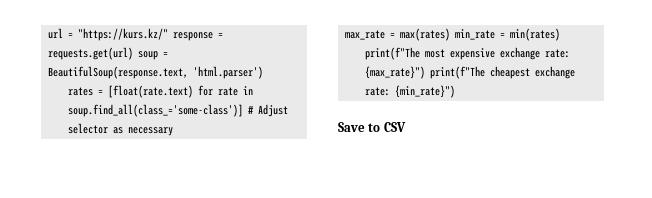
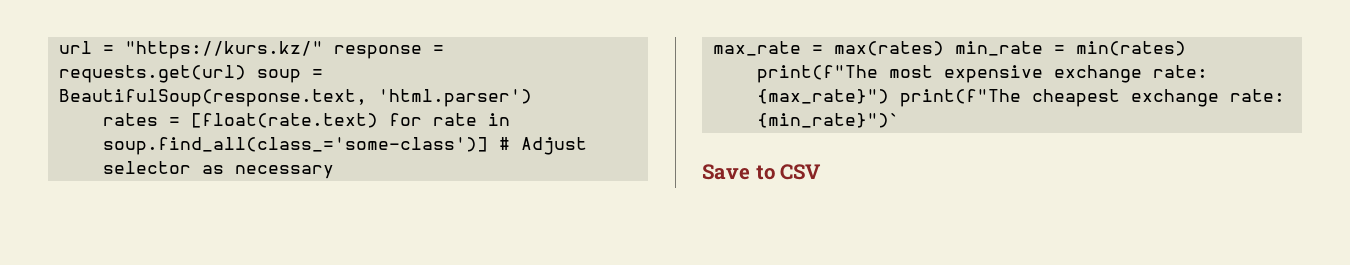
[395,85,456,98] {min_rate}") -> [756,113,900,128] {min_rate}")`

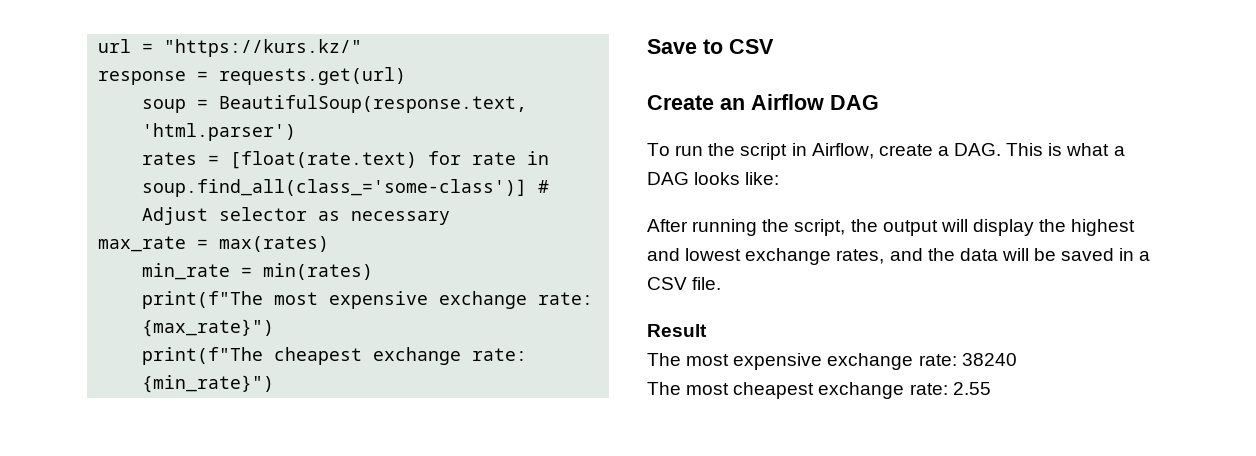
(323, 50) none -> (363, 48) //
(246, 74) none -> (407, 76) //
(944, 48) none -> (330, 244) //
(889, 96) none -> (275, 328) //
[756,113,900,128] {min_rate}")` -> [142,375,275,393] {min_rate}")
(822, 172) none -> [647,94,879,110] [647,143,1125,160] [647,172,780,185] [647,219,1136,236] [647,248,1151,265] [647,277,722,290] [647,324,707,337] [647,353,1017,370] [647,382,991,399] // Create an Airflow DAG // To run the script in Airflow, create a DAG. This is what a DAG looks like: // After running the script, the output will display the highest and lowest exchange rates, and the data will be saved in a CSV file. // Result // The most expensive exchange rate: 38240 // The most cheapest exchange rate: 2.55

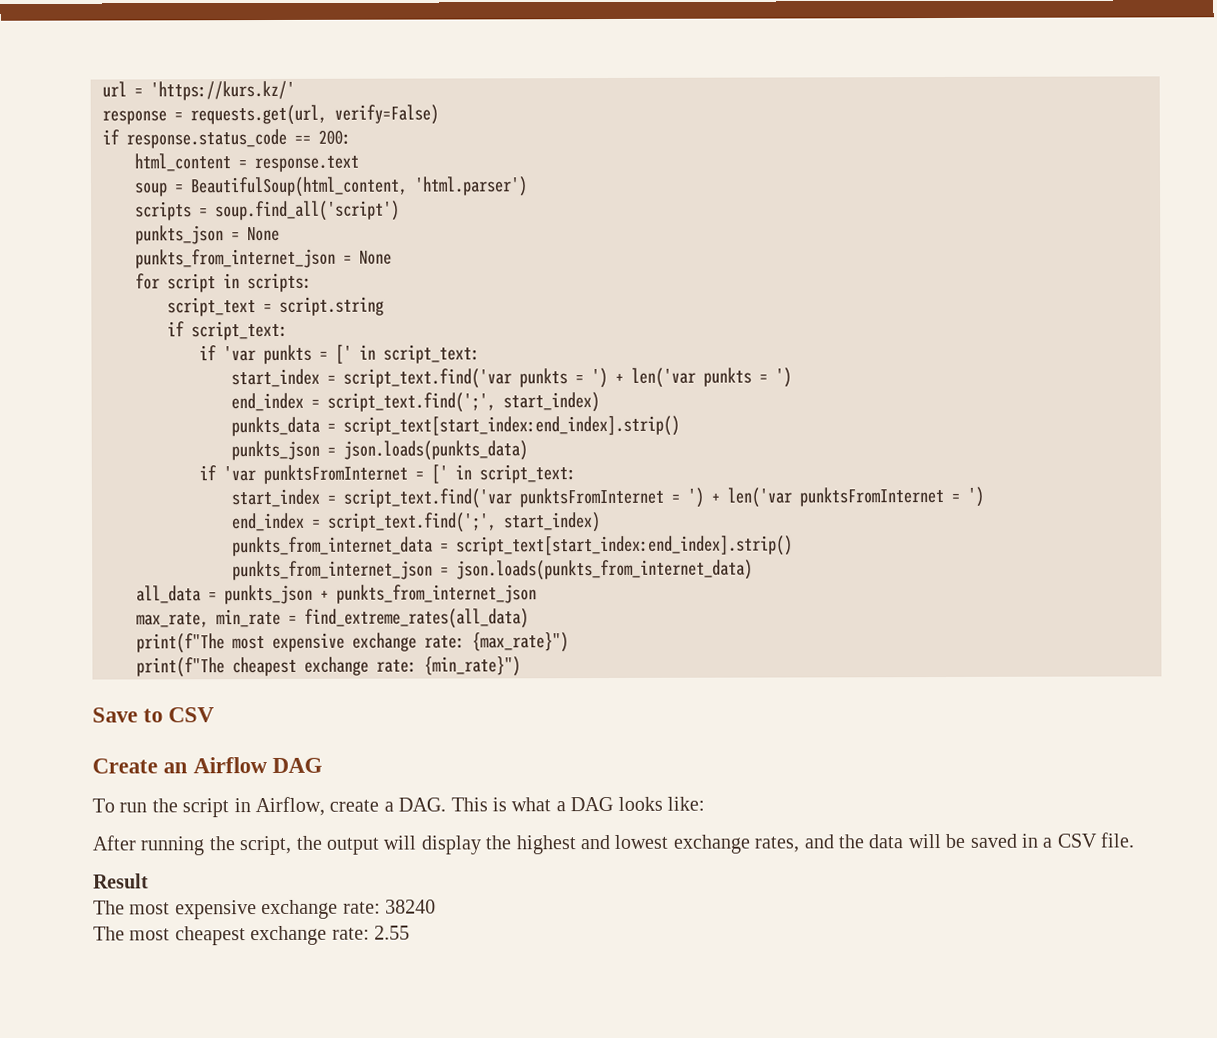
[164,39,363,57] "https://kurs.kz/" -> [150,80,295,101] 'https://kurs.kz/'
[219,67,407,85] requests.get(url) -> [190,104,439,126] [102,128,351,149] [134,153,359,173] requests.get(url, verify=False) // if response.status_code == 200: // html_content = response.text
[219,95,528,113] BeautifulSoup(response.text, -> [190,176,408,198] BeautifulSoup(html_content,
[142,151,550,169] [142,179,550,197] [142,207,451,225] [98,236,330,252] rates = [float(rate.text) for rate in soup.find_all(class_='some-class')] # Adjust selector as necessary // max_rate = max(rates) // -> [135,200,400,222] [135,225,280,245] [135,248,392,269] [135,272,312,293] [167,296,384,317] [167,320,288,341] [199,344,480,365] [231,367,792,389] [231,392,600,413] [231,415,680,437] [231,440,528,461] [199,464,576,485] [231,486,984,509] [231,512,601,533] [232,535,793,557] [232,559,753,581] [136,584,537,605] [136,612,209,628] scripts = soup.find_all('script') // punkts_json = None // punkts_from_internet_json = None // for script in scripts: // script_text = script.string // if script_text: // if 'var punkts = [' in script_text: // start_index = script_text.find('var punkts = ') + len('var punkts = ') // end_index = script_text.find(';', start_index) // punkts_data = script_text[start_index:end_index].strip() // punkts_json = json.loads(punkts_data) // if 'var punktsFromInternet = [' in script_text: // start_index = script_text.find('var punktsFromInternet = ') + len('var punktsFromInternet = ') // end_index = script_text.find(';', start_index) // punkts_from_internet_data = script_text[start_index:end_index].strip() // punkts_from_internet_json = json.loads(punkts_from_internet_data) // all_data = punkts_json + punkts_from_internet_json // max_rate,
[263,263,374,280] min(rates) -> [304,608,529,629] find_extreme_rates(all_data)

